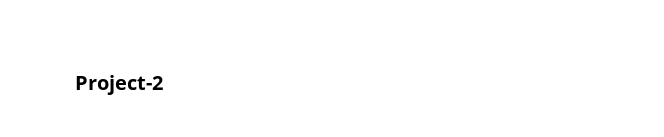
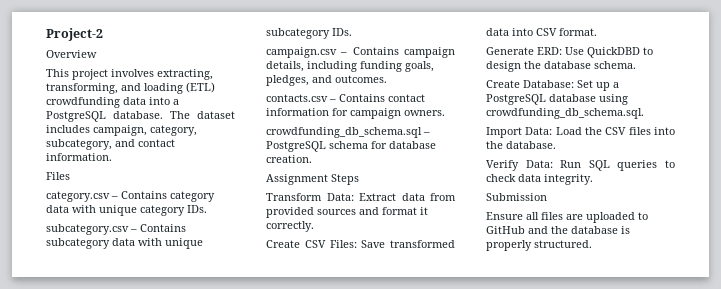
(163, 85) none -> [46,50,97,58] [46,69,213,80] [46,82,215,94] [46,97,179,108] [46,111,235,122] [46,125,197,136] [46,139,175,150] [46,153,112,161] [46,172,70,180] [46,191,215,202] [46,205,207,216] [46,224,186,235] [46,238,203,249] [266,28,352,39] [266,47,455,58] [266,61,434,72] [266,75,387,86] [266,94,425,102] [266,108,445,119] [266,127,430,138] [266,141,436,152] [266,155,312,163] [266,174,359,185] [266,193,456,201] [266,207,428,218] [266,221,314,232] [266,240,455,248] [486,28,597,36] [486,47,653,58] [486,61,636,72] [486,80,619,91] [486,94,628,105] [486,108,644,119] [486,127,675,138] [486,141,556,149] [486,160,675,171] [486,174,593,185] [486,193,547,201] [486,212,648,223] [486,226,630,234] [486,240,592,251] // Overview // This project involves extracting, transforming, and loading (ETL) crowdfunding data into a PostgreSQL database. The dataset includes campaign, category, subcategory, and contact information. // Files // category.csv – Contains category data with unique category IDs. // subcategory.csv – Contains subcategory data with unique subcategory IDs. // campaign.csv – Contains campaign details, including funding goals, pledges, and outcomes. // contacts.csv – Contains contact information for campaign owners. // crowdfunding_db_schema.sql – PostgreSQL schema for database creation. // Assignment Steps // Transform Data: Extract data from provided sources and format it correctly. // Create CSV Files: Save transformed data into CSV format. // Generate ERD: Use QuickDBD to design the database schema. // Create Database: Set up a PostgreSQL database using crowdfunding_db_schema.sql. // Import Data: Load the CSV files into the database. // Verify Data: Run SQL queries to check data integrity. // Submission // Ensure all files are uploaded to GitHub and the database is properly structured.

